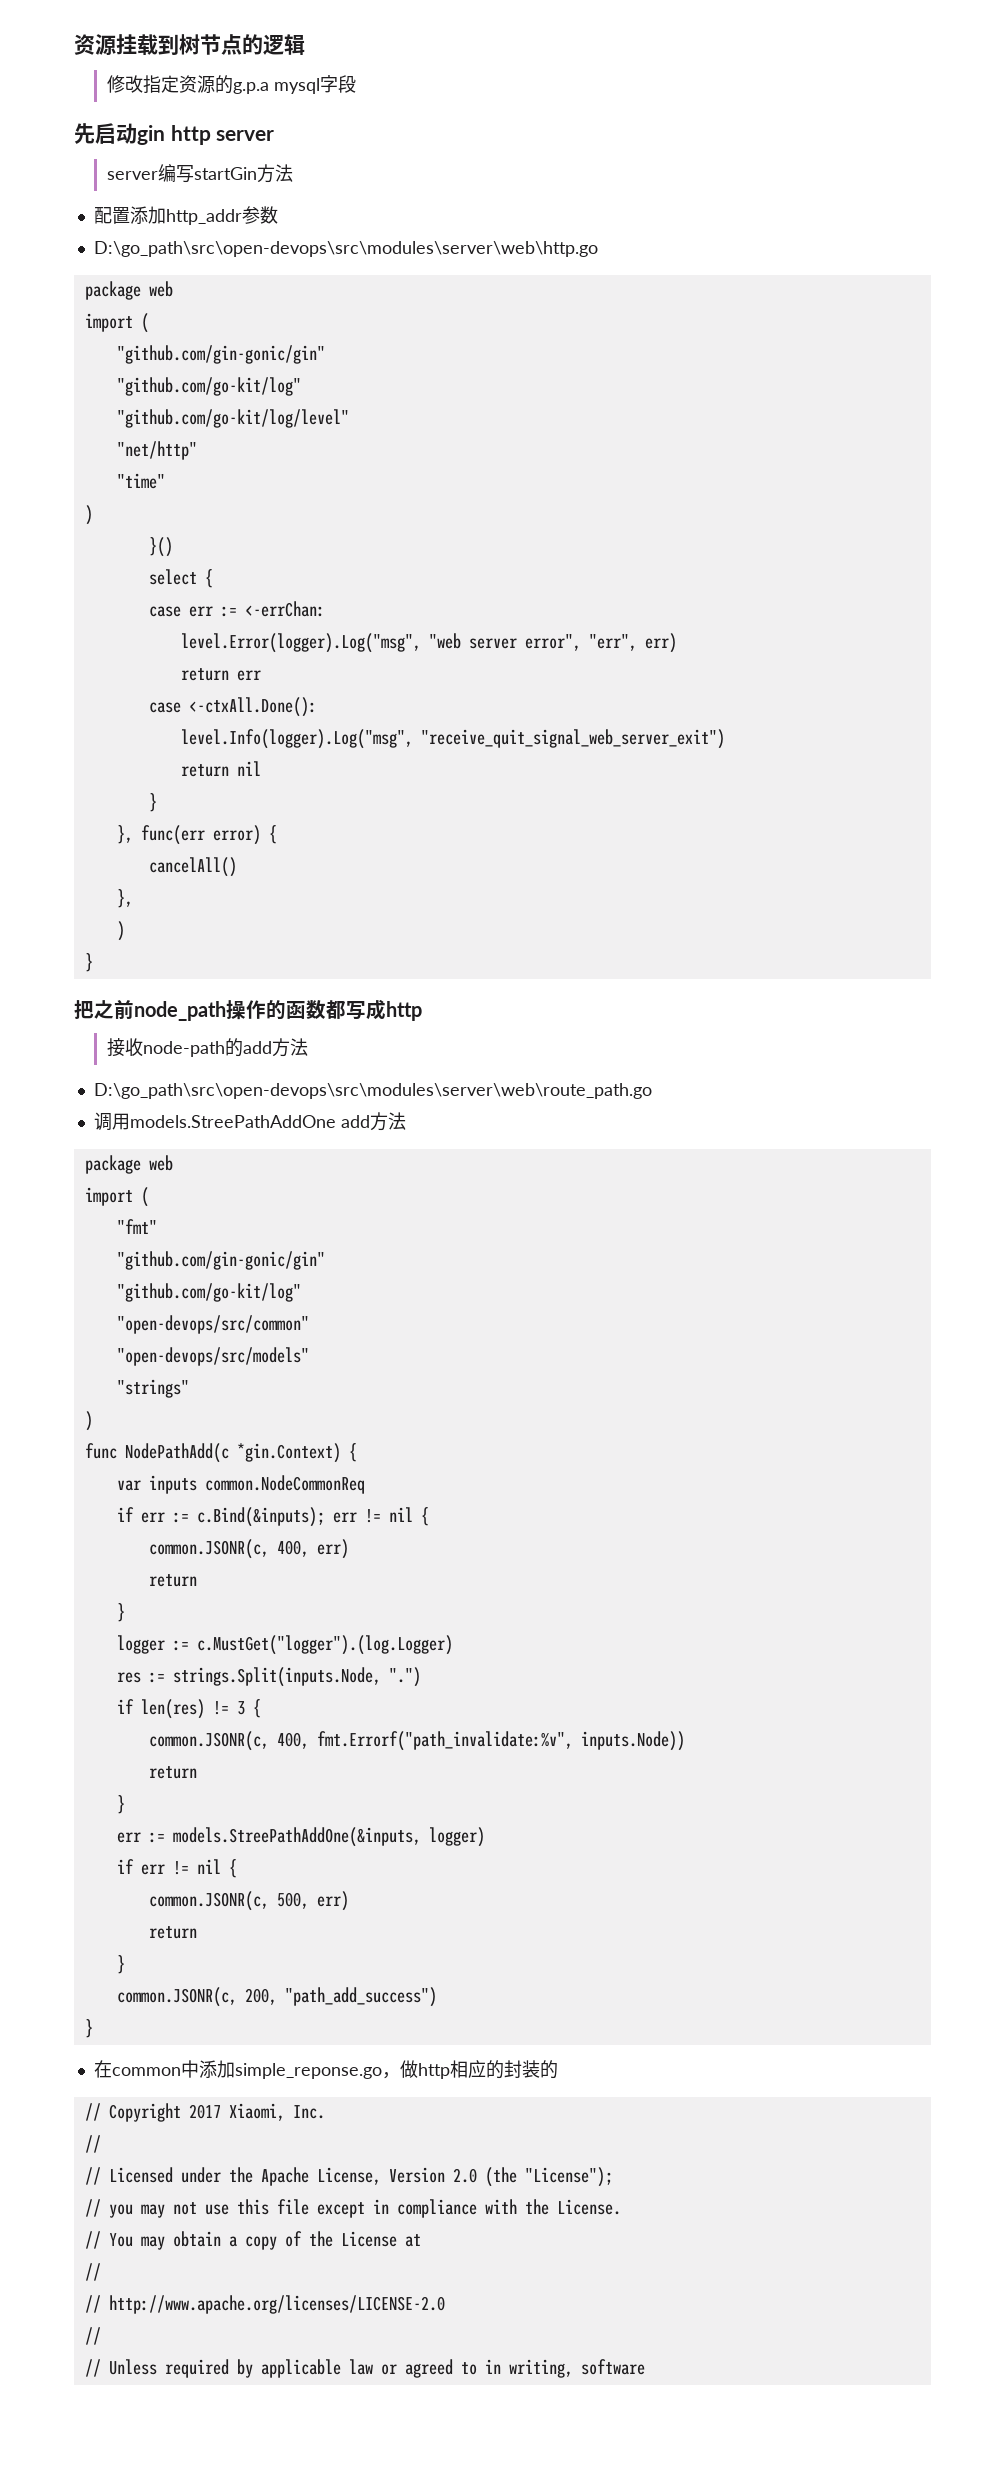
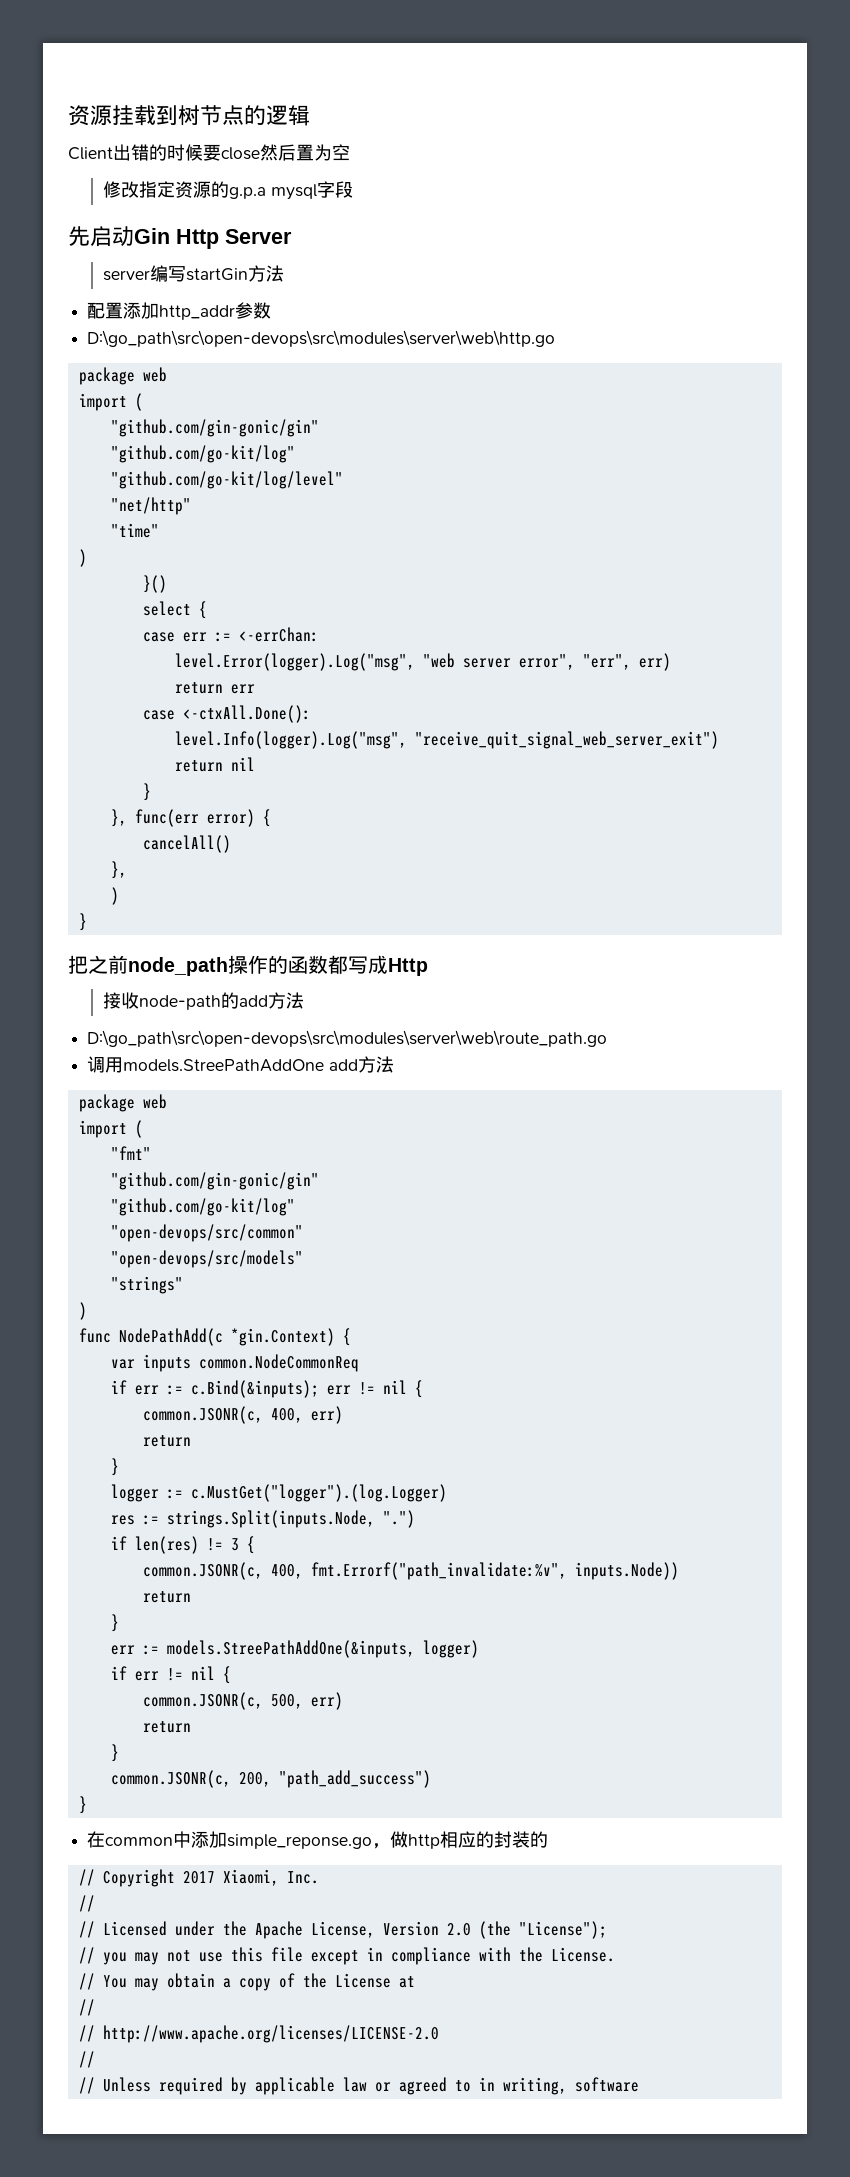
(305, 44) none -> [68,144,350,161] // Client出错的时候要close然后置为空
[137,125,275,145] gin http server -> [134,228,292,249] Gin Http Server
[386,1001,422,1021] http -> [388,958,428,976] Http

